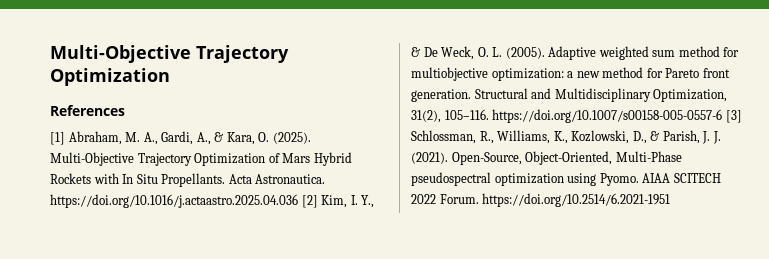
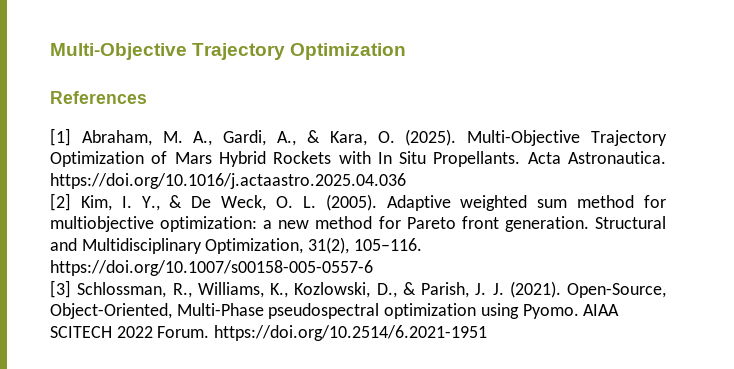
(298, 201) none -> (406, 181) //
(723, 116) none -> (373, 268) //

